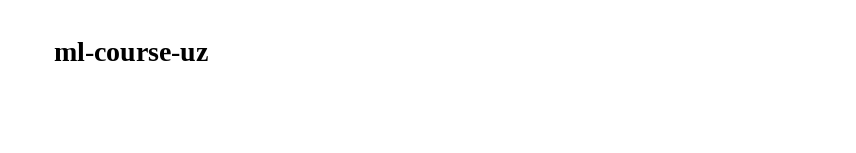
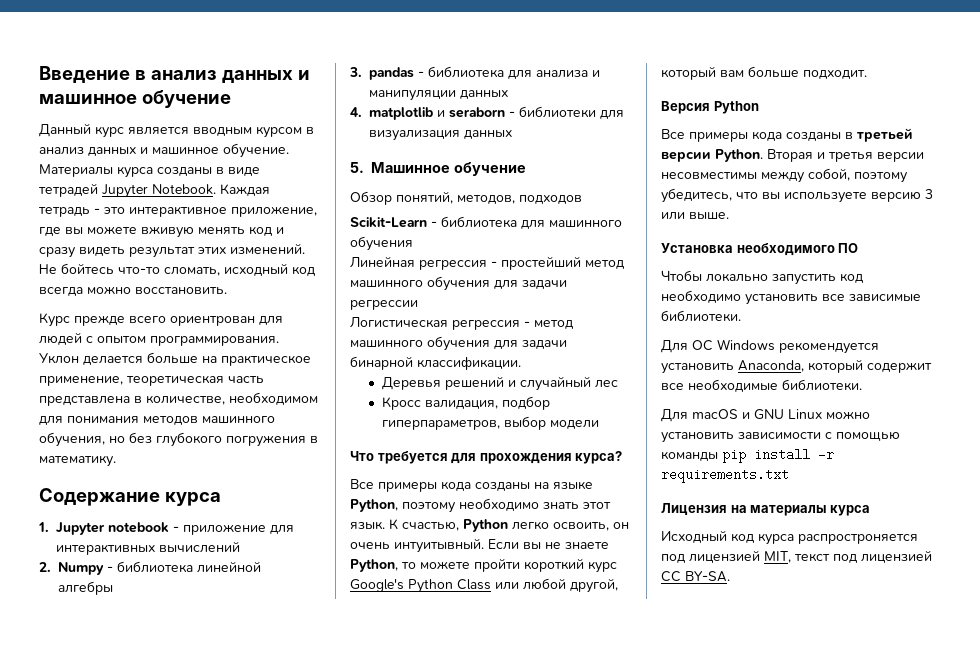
[54,42,208,61] ml-course-uz -> [39,66,310,83] [39,90,231,108] [39,123,314,138] [39,143,289,158] [39,164,260,178] [38,183,270,198] [38,206,317,217] [39,226,284,238] [39,243,305,258] [39,263,315,276] [39,286,227,296] [39,313,283,327] [38,332,279,346] [39,352,311,366] [39,375,264,386] [39,392,318,406] [39,416,275,425] [39,432,318,447] [39,455,116,467] [39,488,221,506] [38,522,294,535] [56,541,240,555] [39,561,261,575] [58,581,113,595] [349,66,600,80] [369,90,508,101] [350,106,624,120] [369,130,512,141] [350,162,526,176] [350,191,582,205] [350,216,622,229] [350,236,413,251] [350,256,624,270] [350,276,567,291] [350,300,418,310] [350,317,573,330] [350,336,567,351] [350,356,521,370] [382,376,619,391] [382,396,551,410] [382,416,600,430] [350,451,623,464] [350,479,593,492] [350,498,611,513] [350,519,629,532] [350,538,609,553] [350,558,617,573] [350,578,618,593] [661,66,867,80] [661,101,759,114] [661,128,913,142] [661,149,924,162] [661,168,908,183] [661,188,933,203] [661,212,729,220] [661,243,859,256] [661,270,863,285] [661,290,921,305] [661,310,741,322] [661,339,879,354] [661,359,932,374] [661,379,862,392] [661,409,870,422] [661,432,900,443] [661,448,834,463] [661,468,789,483] [661,503,870,516] [661,530,918,545] [661,550,932,563] [661,571,730,582] Введение в анализ данных и машинное обучение // Данный курс является вводным курсом в анализ данных и машинное обучение. Материалы курса созданы в виде тетрадей Jupyter Notebook. Каждая тетрадь - это интерактивное приложение, где вы можете вживую менять код и сразу видеть результат этих изменений. Не бойтесь что-то сломать, исходный код всегда можно восстановить. // Курс прежде всего ориентрован для людей с опытом программирования. Уклон делается больше на практическое применение, теоретическая часть представлена в количестве, необходимом для понимания методов машинного обучения, но без глубокого погружения в математику. // Содержание курса // 1. Jupyter notebook - приложение для интерактивных вычислений // 2. Numpy - библиотека линейной алгебры // 3. pandas - библиотека для анализа и манипуляции данных // 4. matplotlib и seraborn - библиотеки для визуализация данных // 5. Машинное обучение // Обзор понятий, методов, подходов // Scikit-Learn - библиотека для машинного обучения // Линейная регрессия - простейший метод машинного обучения для задачи регрессии // Логистическая регрессия - метод машинного обучения для задачи бинарной классификации. // Деревья решений и случайный лес // Кросс валидация, подбор гиперпараметров, выбор модели // Что требуется для прохождения курса? // Все примеры кода созданы на языке Python, поэтому необходимо знать этот язык. К счастью, Python легко освоить, он очень интуитывный. Если вы не знаете Python, то можете пройти короткий курс Google's Python Class или любой другой, который вам больше подходит. // Версия Python // Все примеры кода созданы в третьей версии Python. Вторая и третья версии несовместимы между собой, поэтому убедитесь, что вы используете версию 3 или выше. // Установка необходимого ПО // Чтобы локально запустить код необходимо установить все зависимые библиотеки. // Для ОС Windows рекомендуется установить Anaconda, который содержит все необходимые библиотеки. // Для macOS и GNU Linux можно установить зависимости с помощью команды pip install -r requirements.txt // Лицензия на материалы курса // Исходный код курса распростроняется под лицензией MIT, текст под лицензией CC BY-SA.

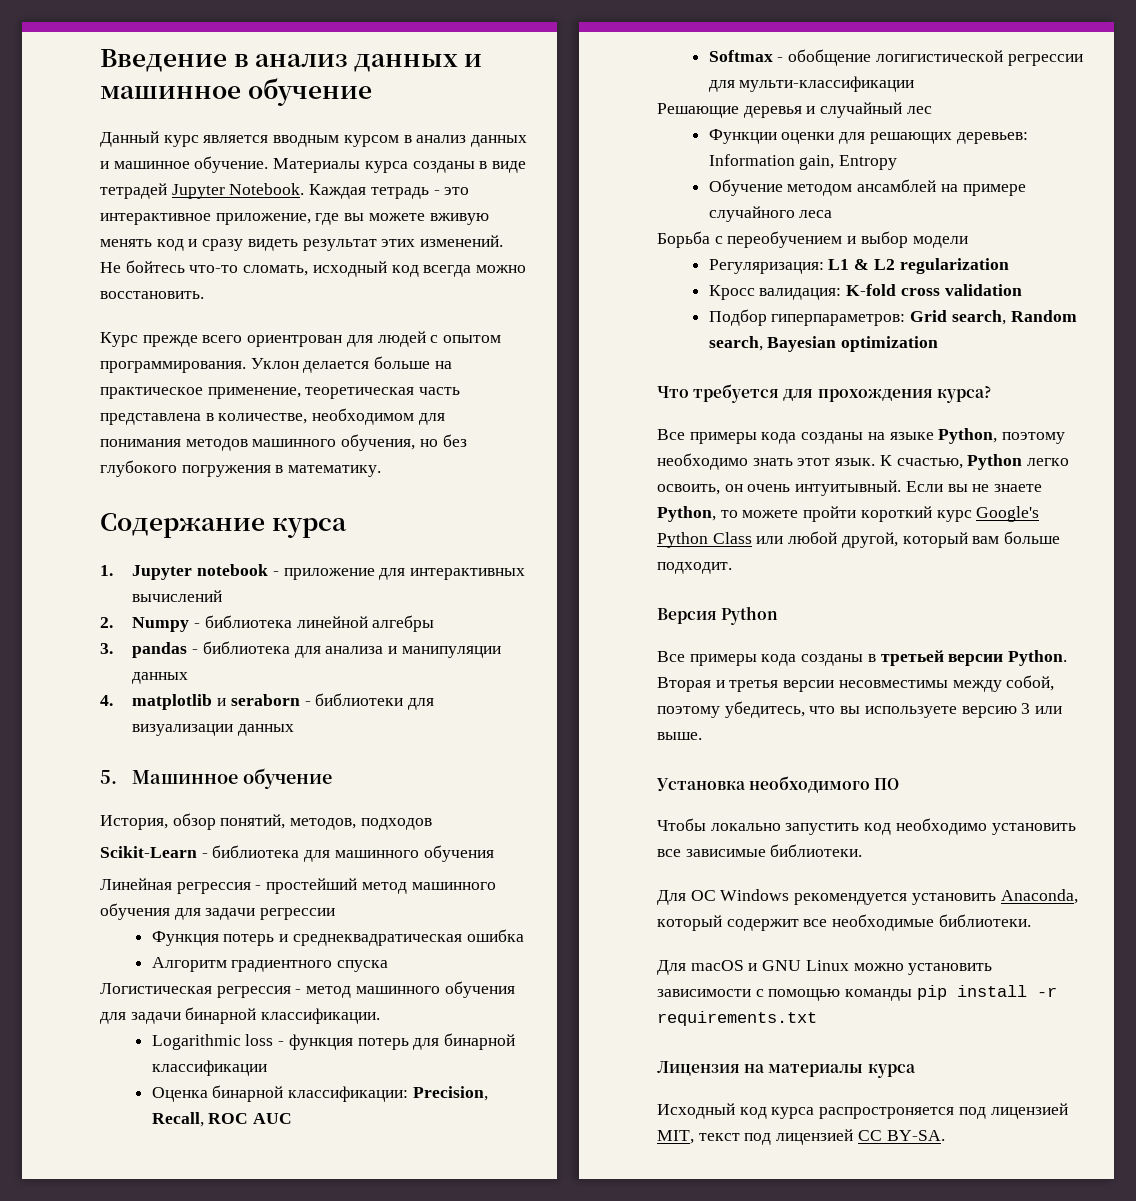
[369,130,460,141] визуализация -> [132,724,234,736] визуализации
[350,191,392,205] Обзор -> [100,813,216,830] История, обзор
(418, 305) none -> [151,929,524,946] [151,957,389,972] // Функция потерь и среднеквадратическая ошибка // Алгоритм градиентного спуска
[382,376,619,391] [382,396,551,410] [382,416,600,430] Деревья решений и случайный лес // Кросс валидация, подбор гиперпараметров, выбор модели -> [151,1033,515,1050] [151,1060,267,1076] [151,1085,488,1102] [151,1112,293,1127] [708,49,1083,66] [708,76,915,92] [657,102,932,118] [708,129,1028,144] [708,154,898,170] [708,179,1026,196] [708,206,833,222] [657,231,968,248] [708,258,1009,274] [708,284,1022,300] [708,309,1077,326] [708,336,939,352] Logarithmic loss - функция потерь для бинарной классификации // Оценка бинарной классификации: Precision, Recall, ROC AUC // Softmax - обобщение логигистической регрессии для мульти-классификации // Решающие деревья и случайный лес // Функции оценки для решающих деревьев: Information gain, Entropy // Обучение методом ансамблей на примере случайного леса // Борьба с переобучением и выбор модели // Регуляризация: L1 & L2 regularization // Кросс валидация: K-fold cross validation // Подбор гиперпараметров: Grid search, Random search, Bayesian optimization

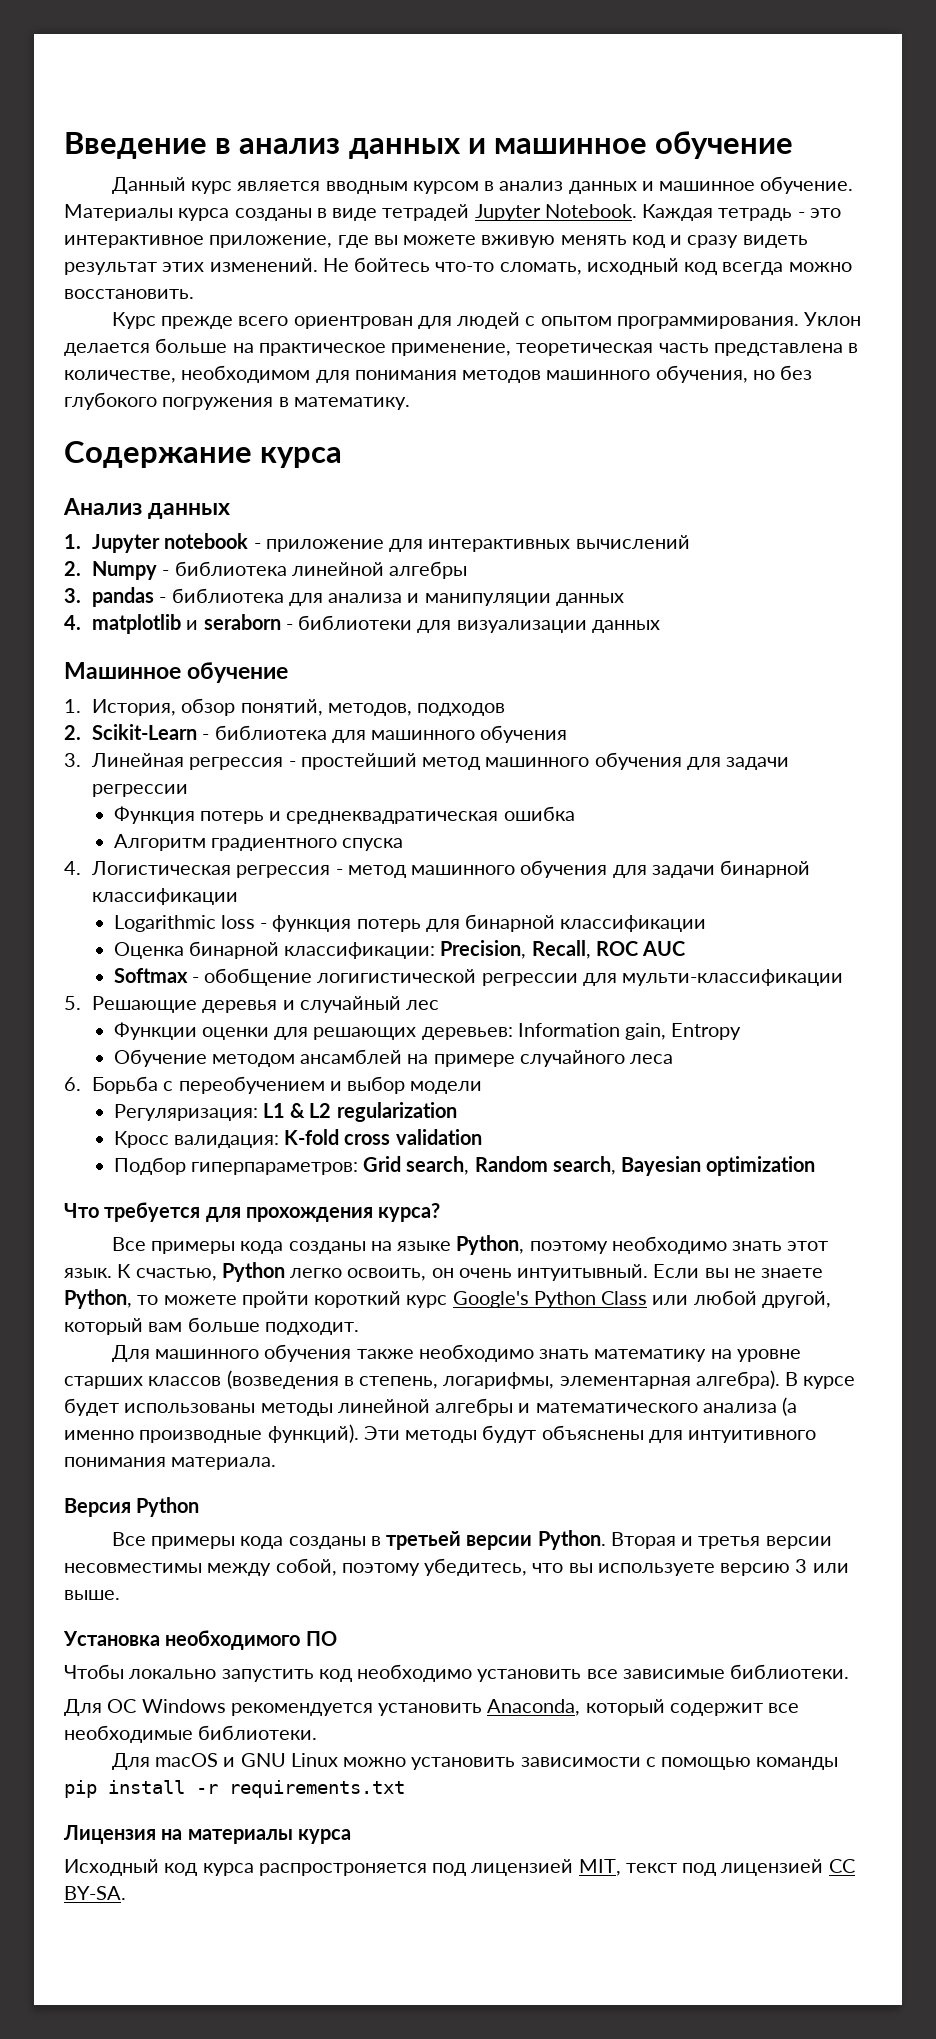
(347, 528) none -> [63,498,231,519] // Анализ данных
[100,770,117,784] 5. -> (660, 626) none
(333, 778) none -> [64,699,81,713] 1.
(432, 824) none -> [64,725,81,740] 2.
(494, 853) none -> [64,753,81,767] 3.
(389, 966) none -> [64,861,81,875] 4.
[261,1008,381,1024] классификации. -> [92,888,239,905] классификации
(915, 84) none -> [64,996,81,1010] 5.
(833, 214) none -> [64,1077,81,1091] 6.
(732, 568) none -> [111,1344,801,1362] [64,1370,856,1389] [64,1397,798,1416] [64,1424,817,1443] [64,1457,277,1470] // Для машинного обучения также необходимо знать математику на уровне старших классов (возведения в степень, логарифмы, элементарная алгебра). В курсе будет использованы методы линейной алгебры и математического анализа (а именно производные функций). Эти методы будут объяснены для интуитивного понимания материала.

